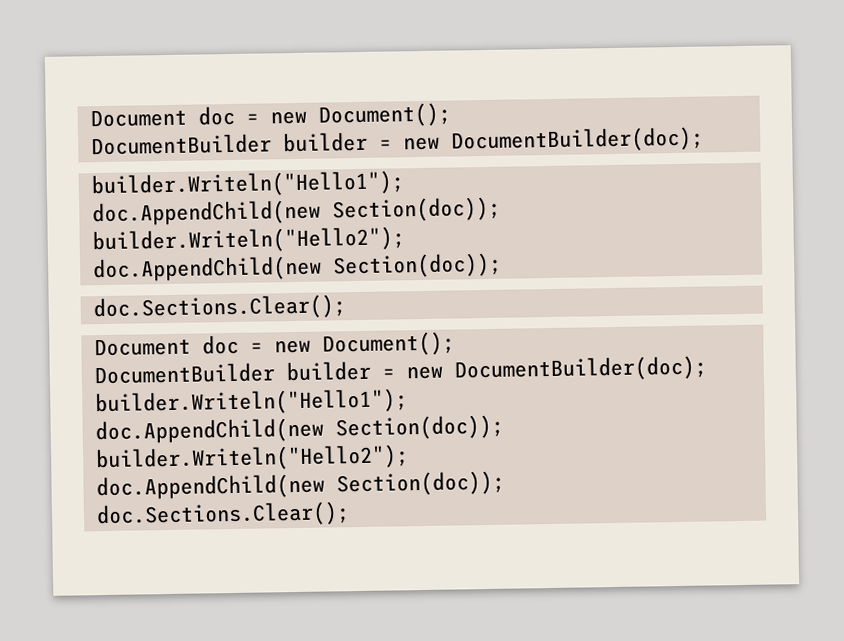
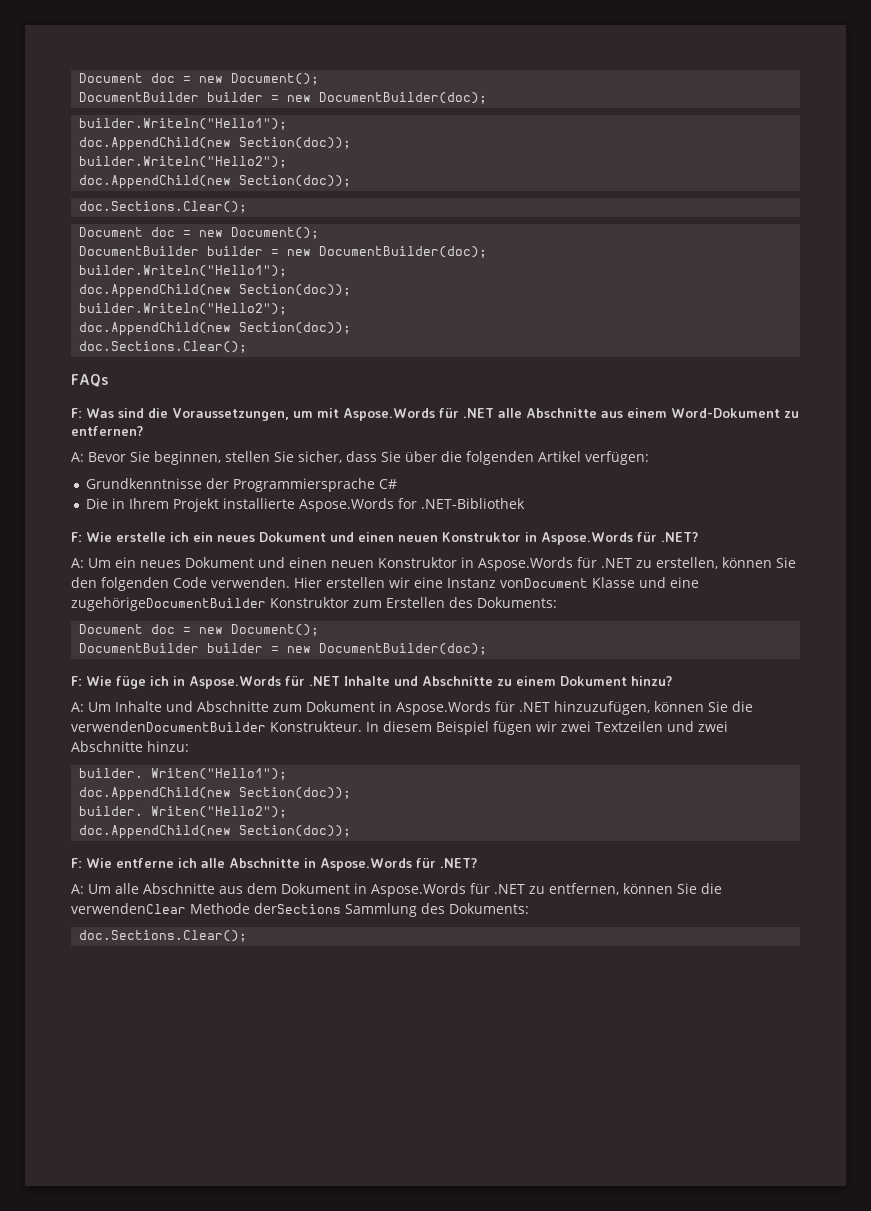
(350, 515) none -> [71,374,108,387] [71,408,799,421] [71,426,143,436] [71,451,649,465] [85,478,397,492] [85,498,525,512] [71,532,698,545] [71,557,796,571] [71,577,699,591] [71,597,557,611] [79,624,320,636] [79,643,488,655] [71,676,672,689] [71,701,753,715] [71,721,728,735] [71,741,189,752] [79,768,288,780] [79,787,352,801] [79,806,288,818] [79,825,352,839] [71,858,477,871] [71,883,722,897] [71,903,529,917] [79,930,248,942] // FAQs // F: Was sind die Voraussetzungen, um mit Aspose.Words für .NET alle Abschnitte aus einem Word-Dokument zu entfernen? // A: Bevor Sie beginnen, stellen Sie sicher, dass Sie über die folgenden Artikel verfügen: // Grundkenntnisse der Programmiersprache C# // Die in Ihrem Projekt installierte Aspose.Words for .NET-Bibliothek // F: Wie erstelle ich ein neues Dokument und einen neuen Konstruktor in Aspose.Words für .NET? // A: Um ein neues Dokument und einen neuen Konstruktor in Aspose.Words für .NET zu erstellen, können Sie den folgenden Code verwenden. Hier erstellen wir eine Instanz vonDocument Klasse und eine zugehörigeDocumentBuilder Konstruktor zum Erstellen des Dokuments: // Document doc = new Document(); // DocumentBuilder builder = new DocumentBuilder(doc); // F: Wie füge ich in Aspose.Words für .NET Inhalte und Abschnitte zu einem Dokument hinzu? // A: Um Inhalte und Abschnitte zum Dokument in Aspose.Words für .NET hinzuzufügen, können Sie die verwendenDocumentBuilder Konstrukteur. In diesem Beispiel fügen wir zwei Textzeilen und zwei Abschnitte hinzu: // builder. Writen("Hello1"); // doc.AppendChild(new Section(doc)); // builder. Writen("Hello2"); // doc.AppendChild(new Section(doc)); // F: Wie entferne ich alle Abschnitte in Aspose.Words für .NET? // A: Um alle Abschnitte aus dem Dokument in Aspose.Words für .NET zu entfernen, können Sie die verwendenClear Methode derSections Sammlung des Dokuments: // doc.Sections.Clear();

